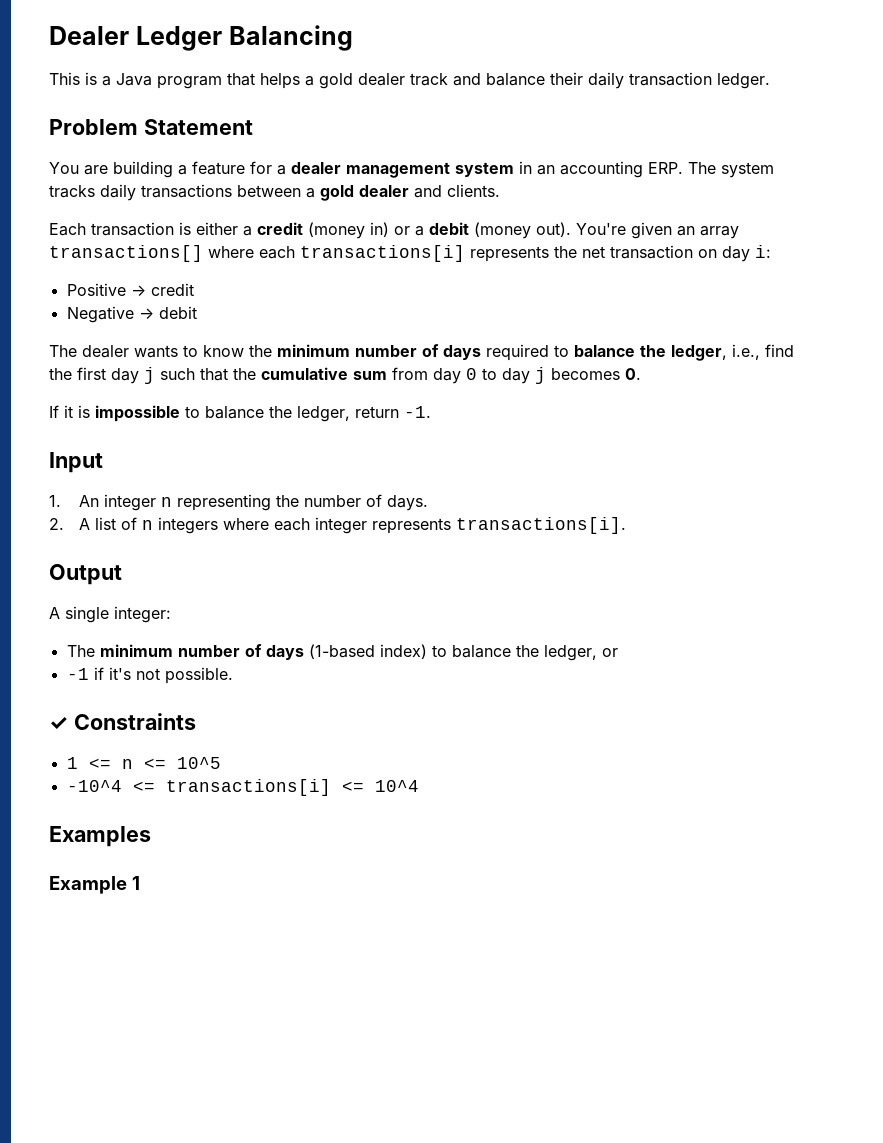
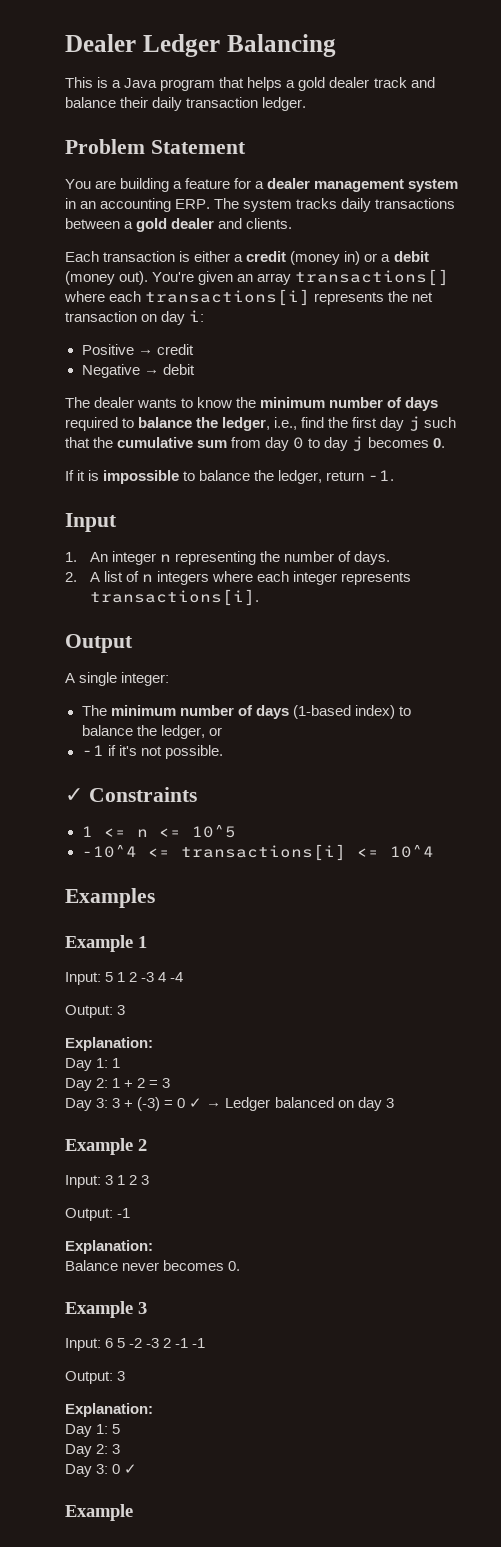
(140, 883) none -> [65,972,184,985] [65,1005,126,1018] [65,1037,153,1051] [65,1058,121,1071] [65,1078,171,1091] [65,1097,394,1111] [65,1138,147,1155] [65,1175,150,1188] [65,1208,131,1221] [65,1240,153,1254] [65,1260,241,1271] [65,1301,147,1318] [65,1338,206,1351] [65,1371,126,1384] [65,1403,153,1417] [65,1424,121,1437] [65,1444,121,1457] [65,1464,138,1477] [65,1504,133,1521] // Input: 5 1 2 -3 4 -4 // Output: 3 // Explanation: // Day 1: 1 // Day 2: 1 + 2 = 3 // Day 3: 3 + (-3) = 0 ✓ → Ledger balanced on day 3 // Example 2 // Input: 3 1 2 3 // Output: -1 // Explanation: // Balance never becomes 0. // Example 3 // Input: 6 5 -2 -3 2 -1 -1 // Output: 3 // Explanation: // Day 1: 5 // Day 2: 3 // Day 3: 0 ✓ // Example

